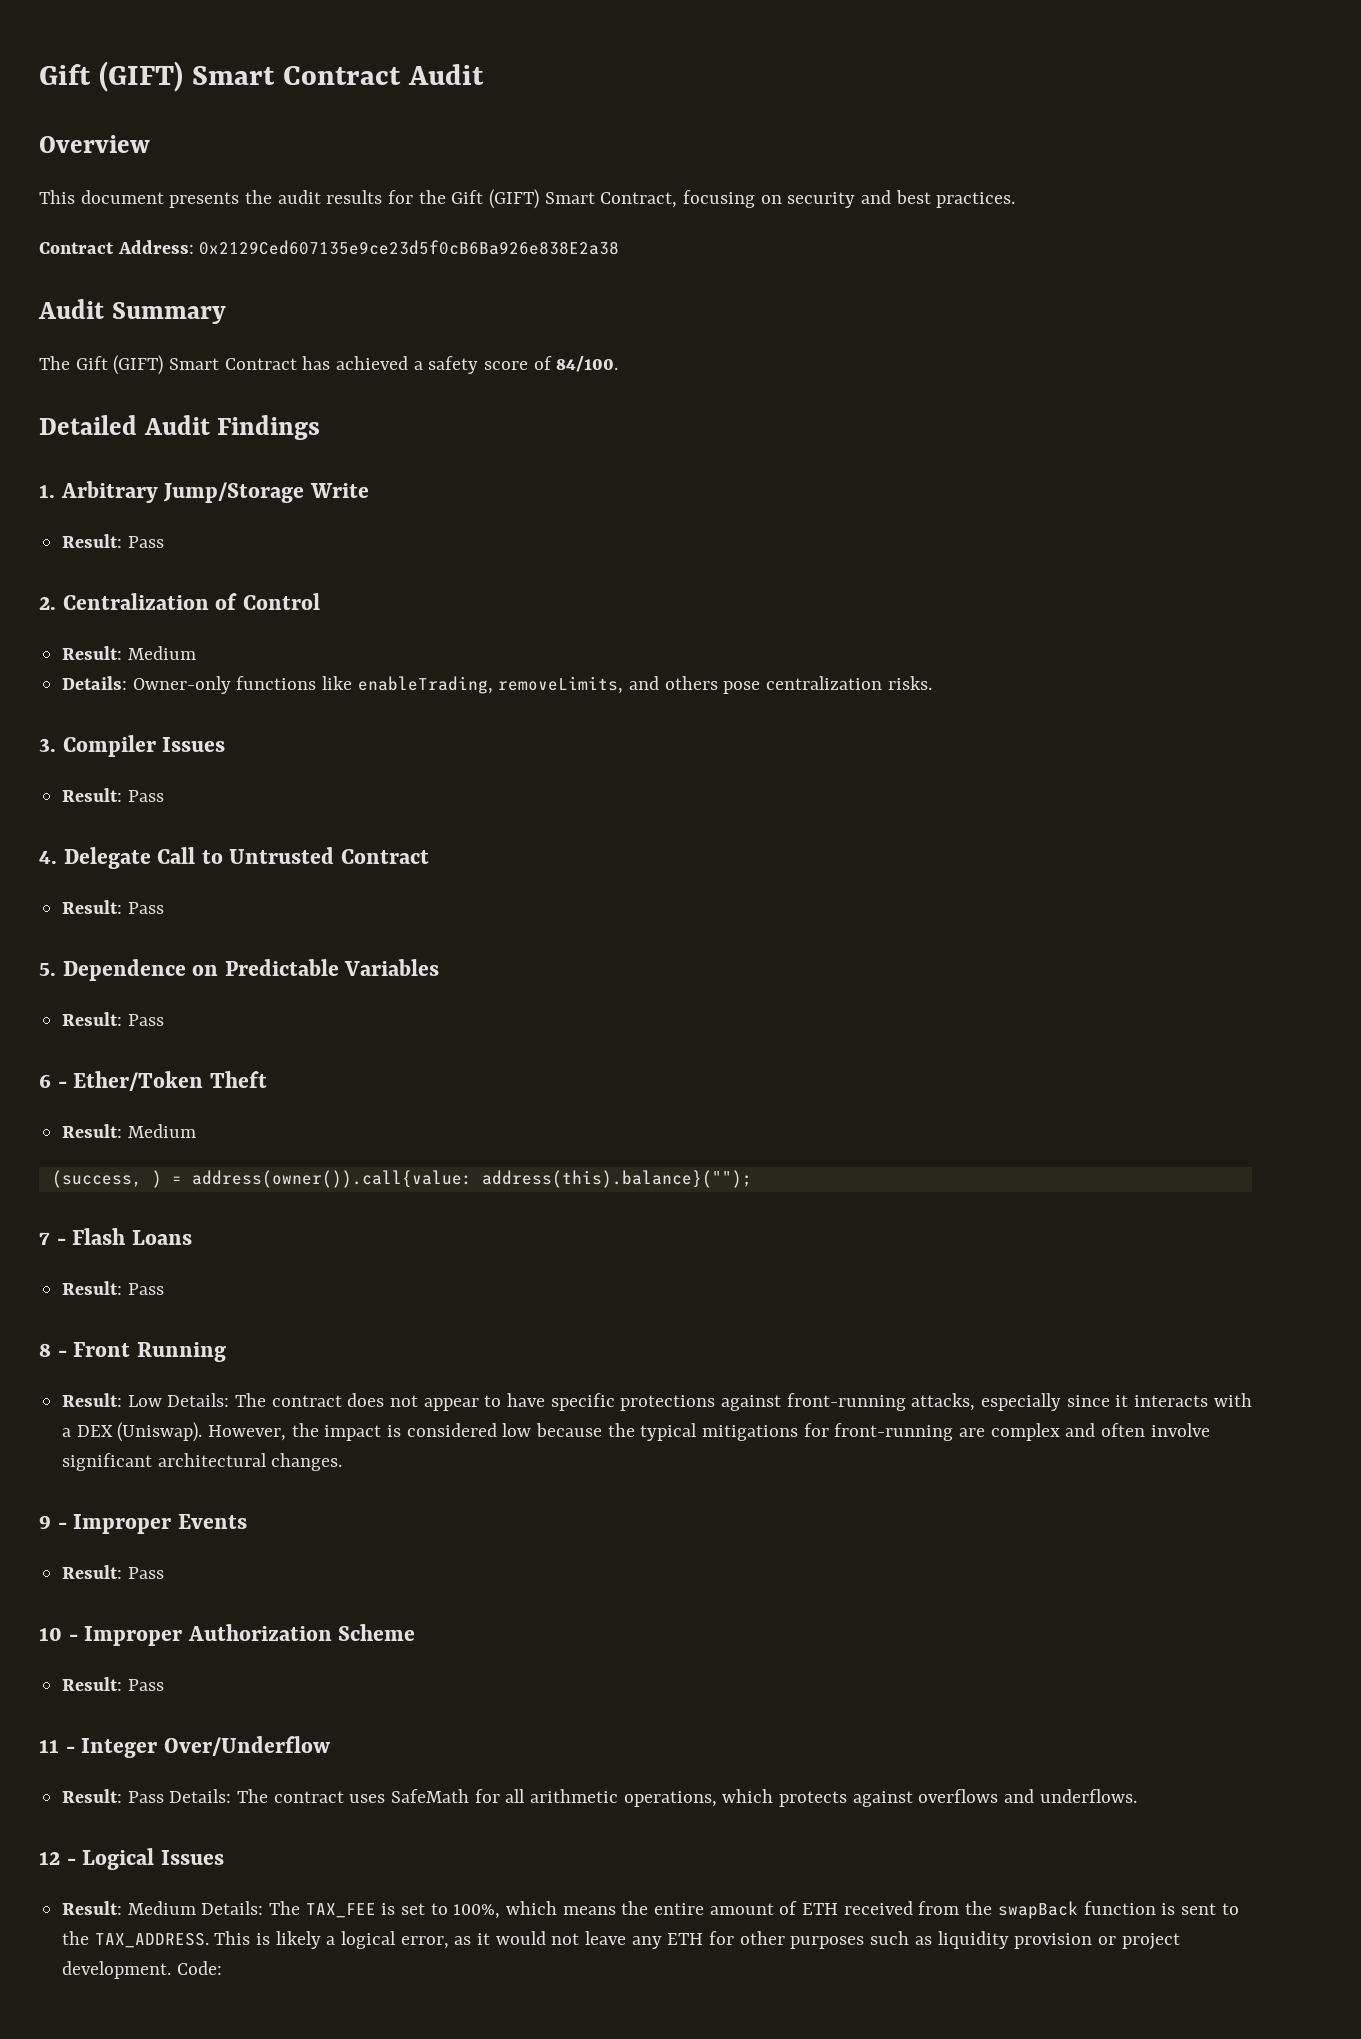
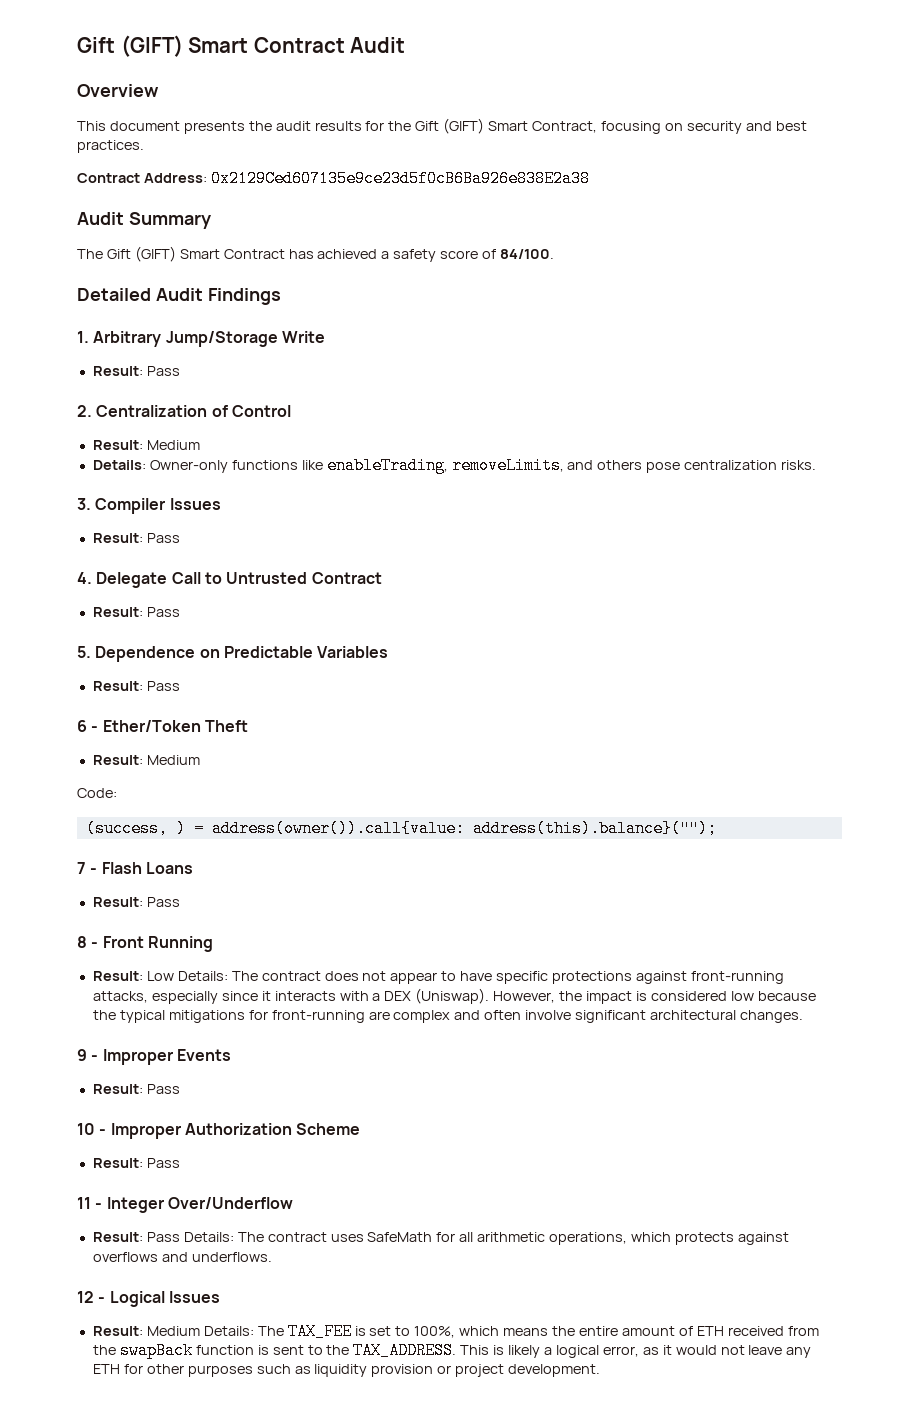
(196, 1131) none -> [77,788,117,798] // Code:
[176,1961,222,1975] Code: -> (601, 1370) none

